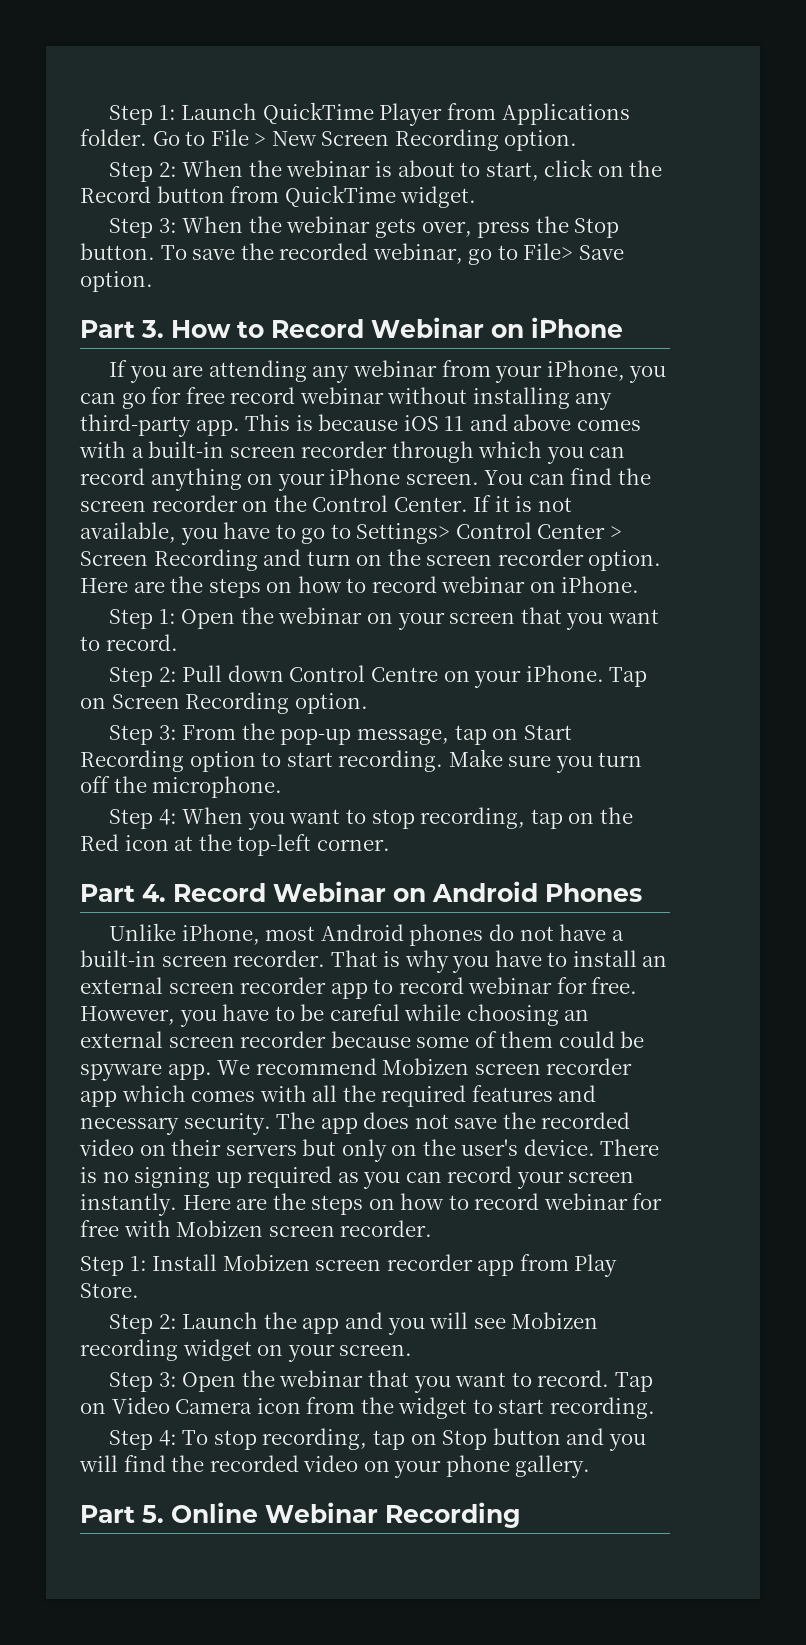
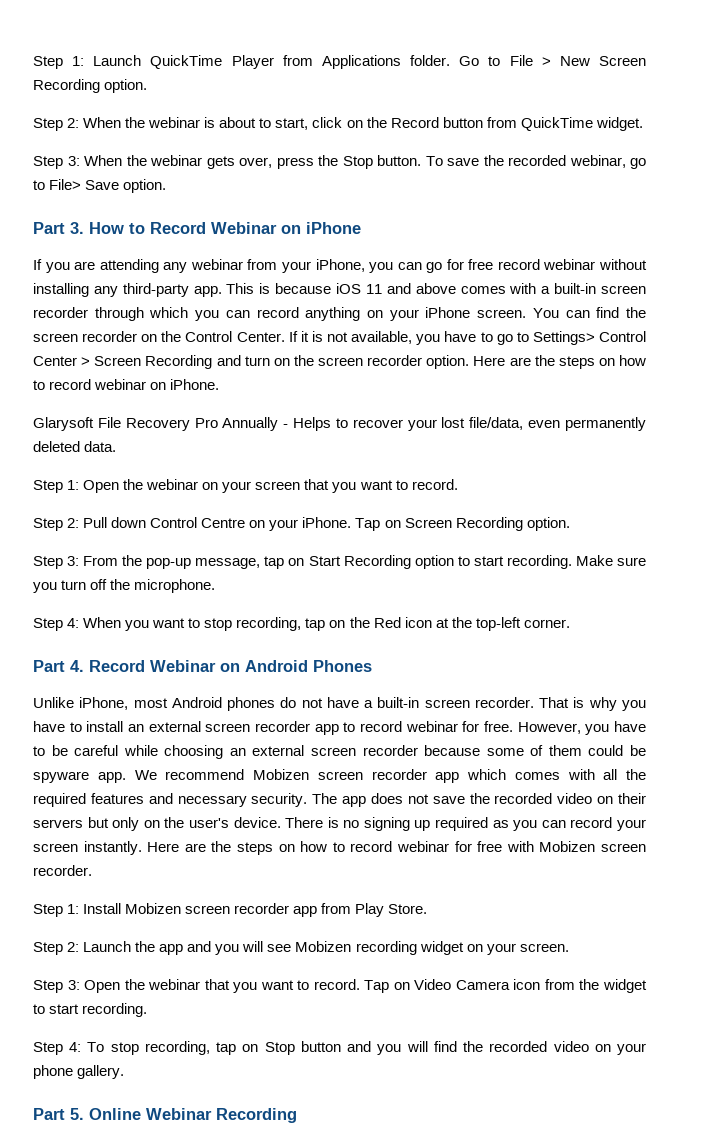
(640, 584) none -> [33,417,647,431] [33,441,117,452] // Glarysoft File Recovery Pro Annually - Helps to recover your lost file/data, even permanently deleted data.

